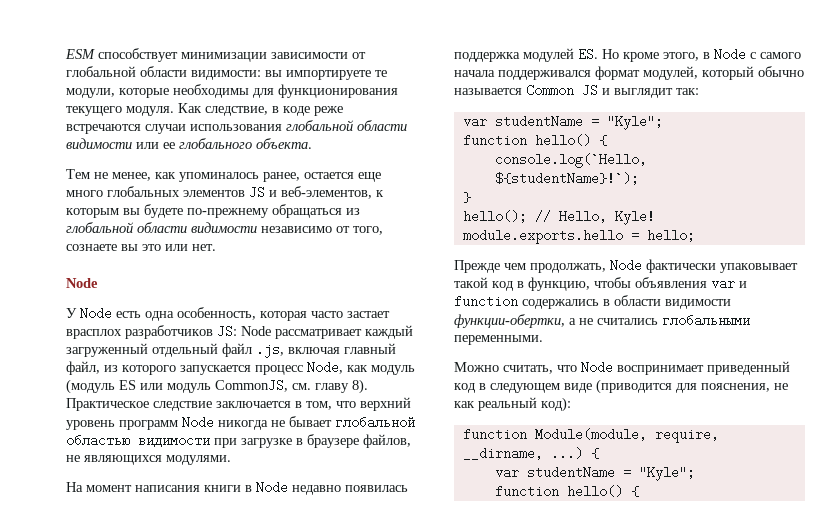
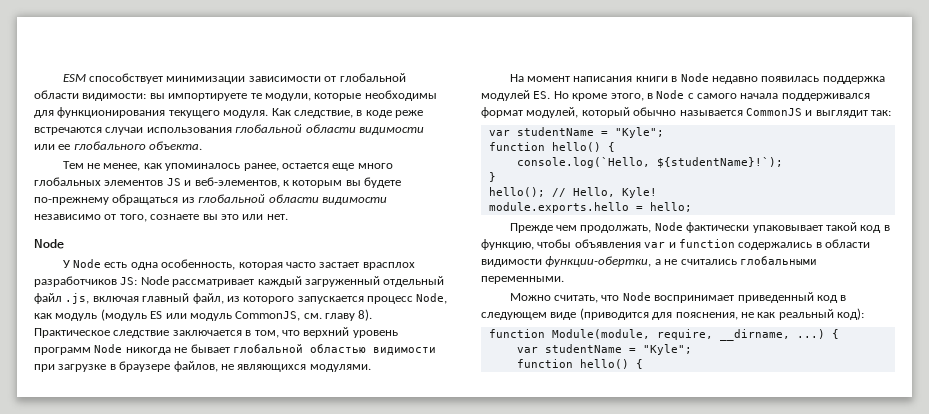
[526,84,598,97] Common JS -> [745,108,802,116] CommonJS

